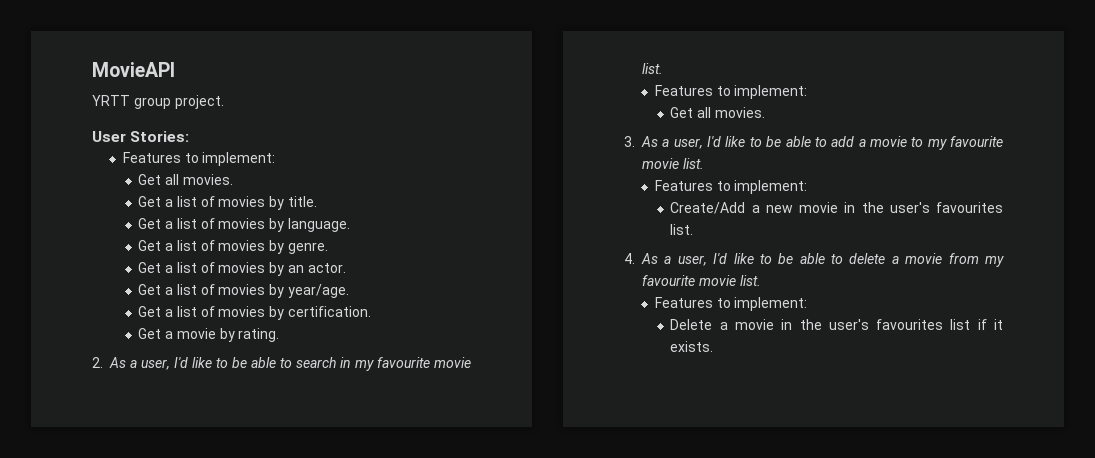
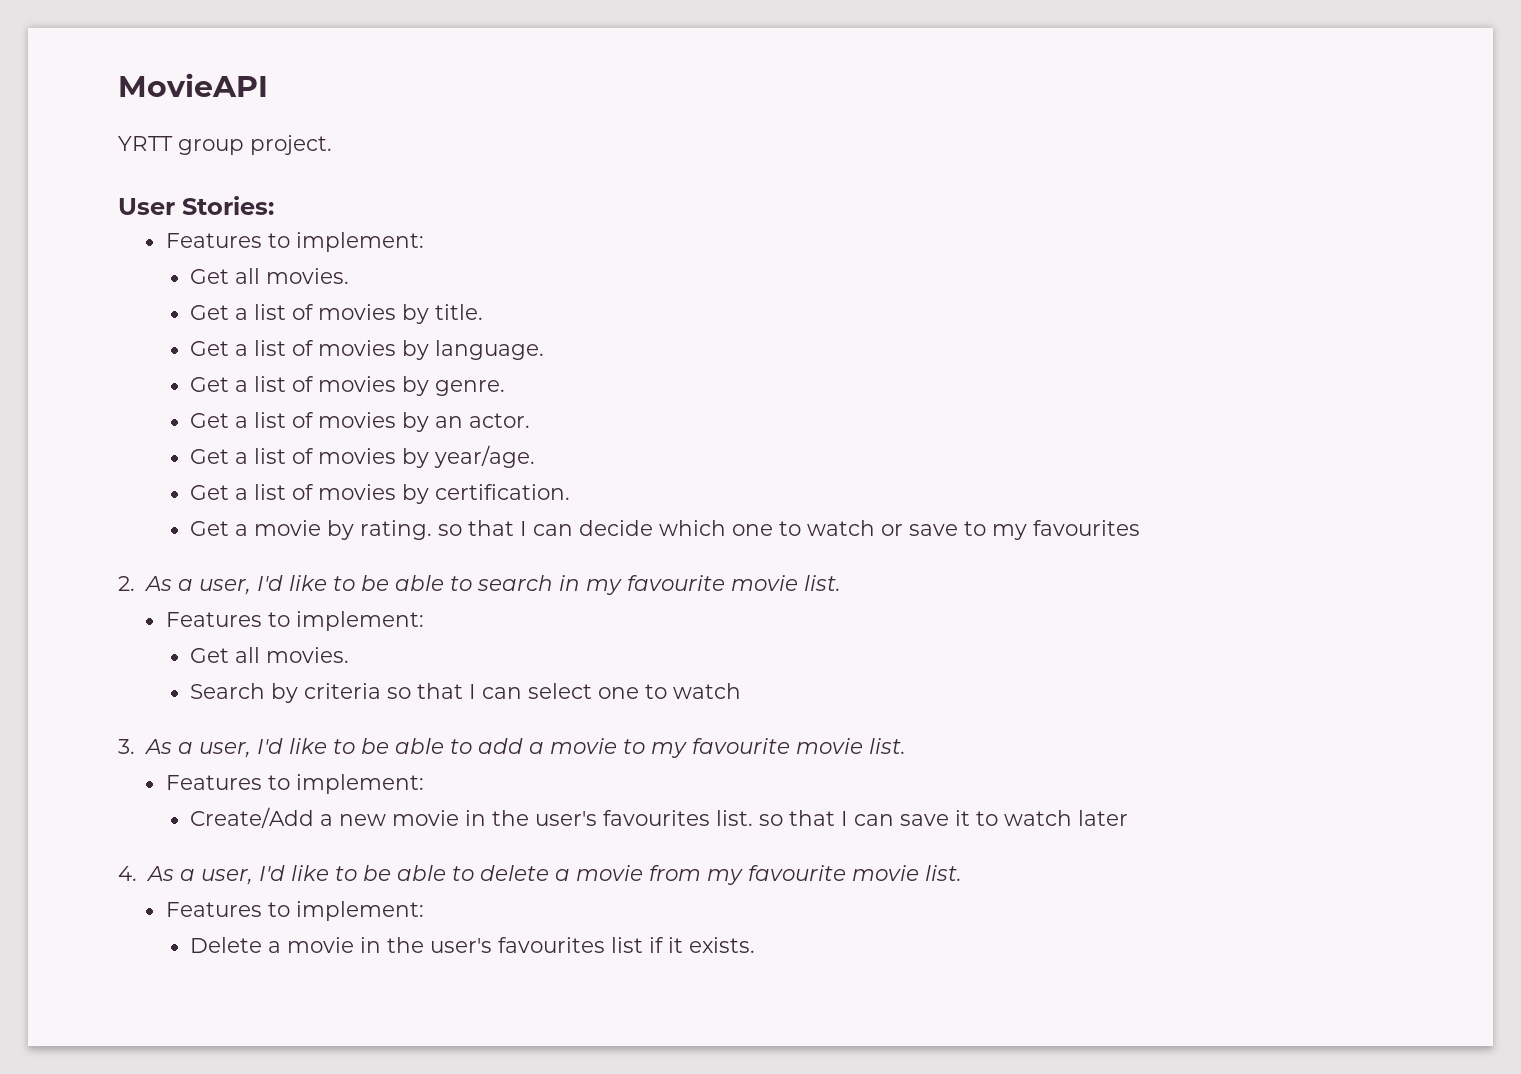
(280, 335) none -> [437,520,1140,540] so that I can decide which one to watch or save to my favourites
(765, 112) none -> [189,683,741,703] // Search by criteria so that I can select one to watch
(694, 229) none -> [758,810,1128,826] so that I can save it to watch later

